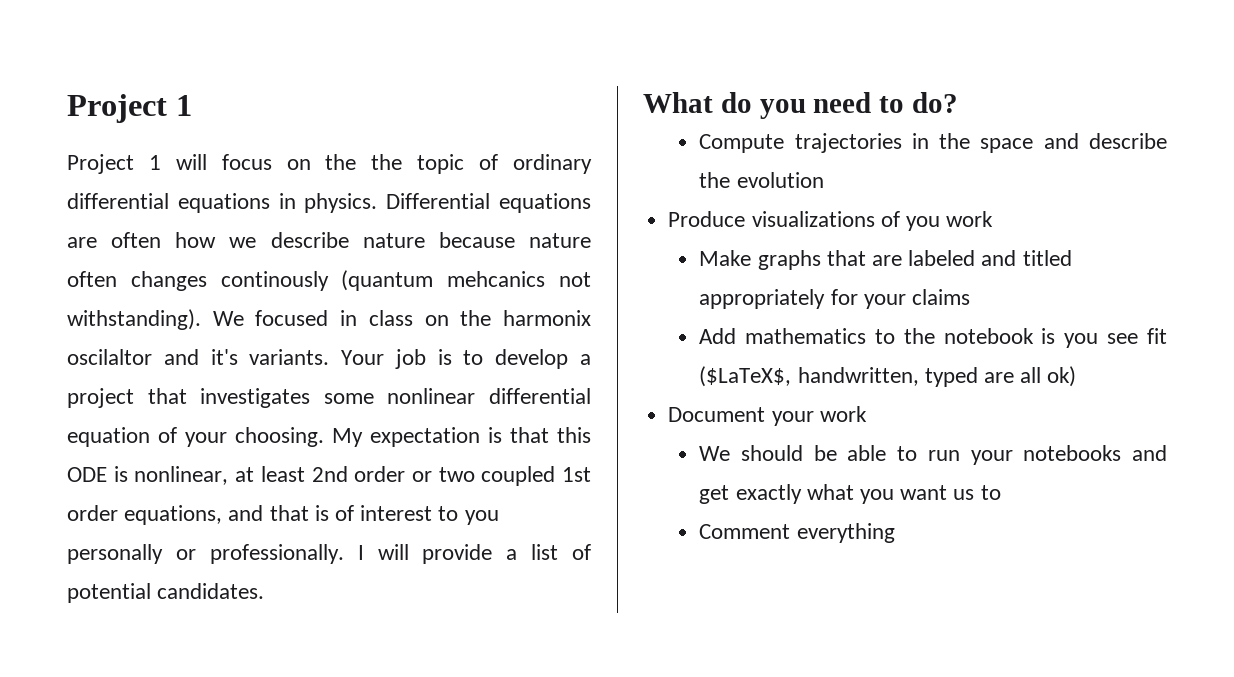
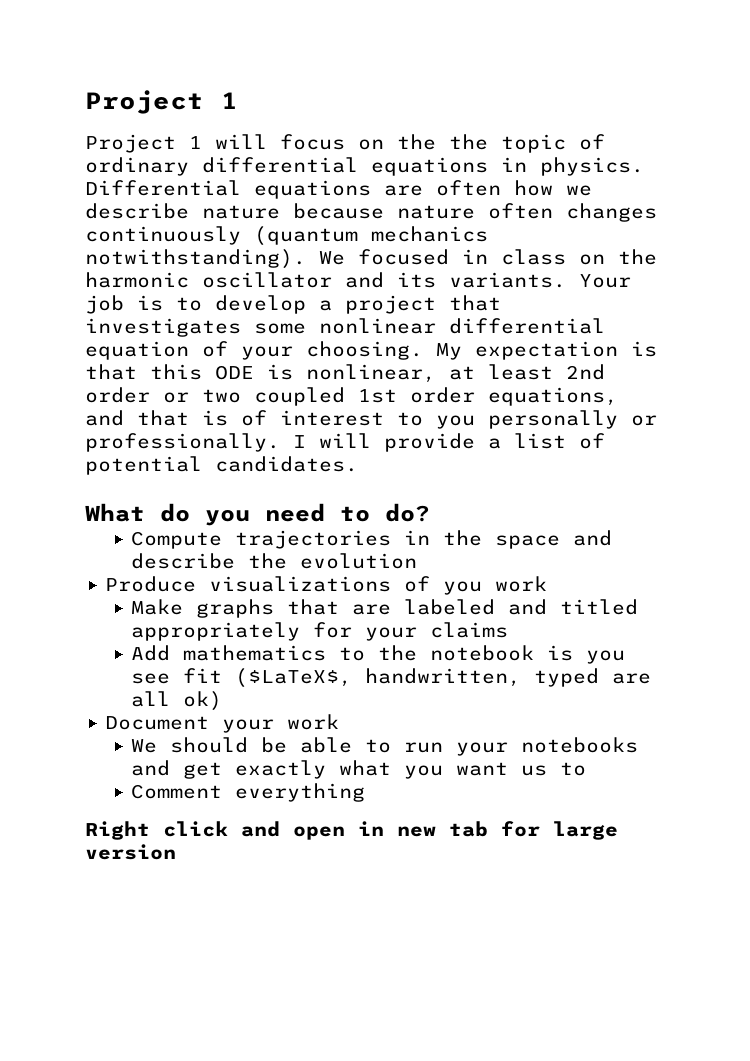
[220,270,591,291] [67,309,201,330] continously (quantum mehcanics not withstanding). -> [85,226,488,246] [85,249,306,269] continuously (quantum mechanics notwithstanding).
[503,310,591,326] [67,349,238,365] harmonix oscilaltor and it's -> [85,272,436,288] harmonic oscillator and its
(895, 533) none -> [85,821,618,840] [85,844,176,860] // Right click and open in new tab for large version

